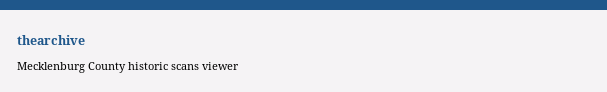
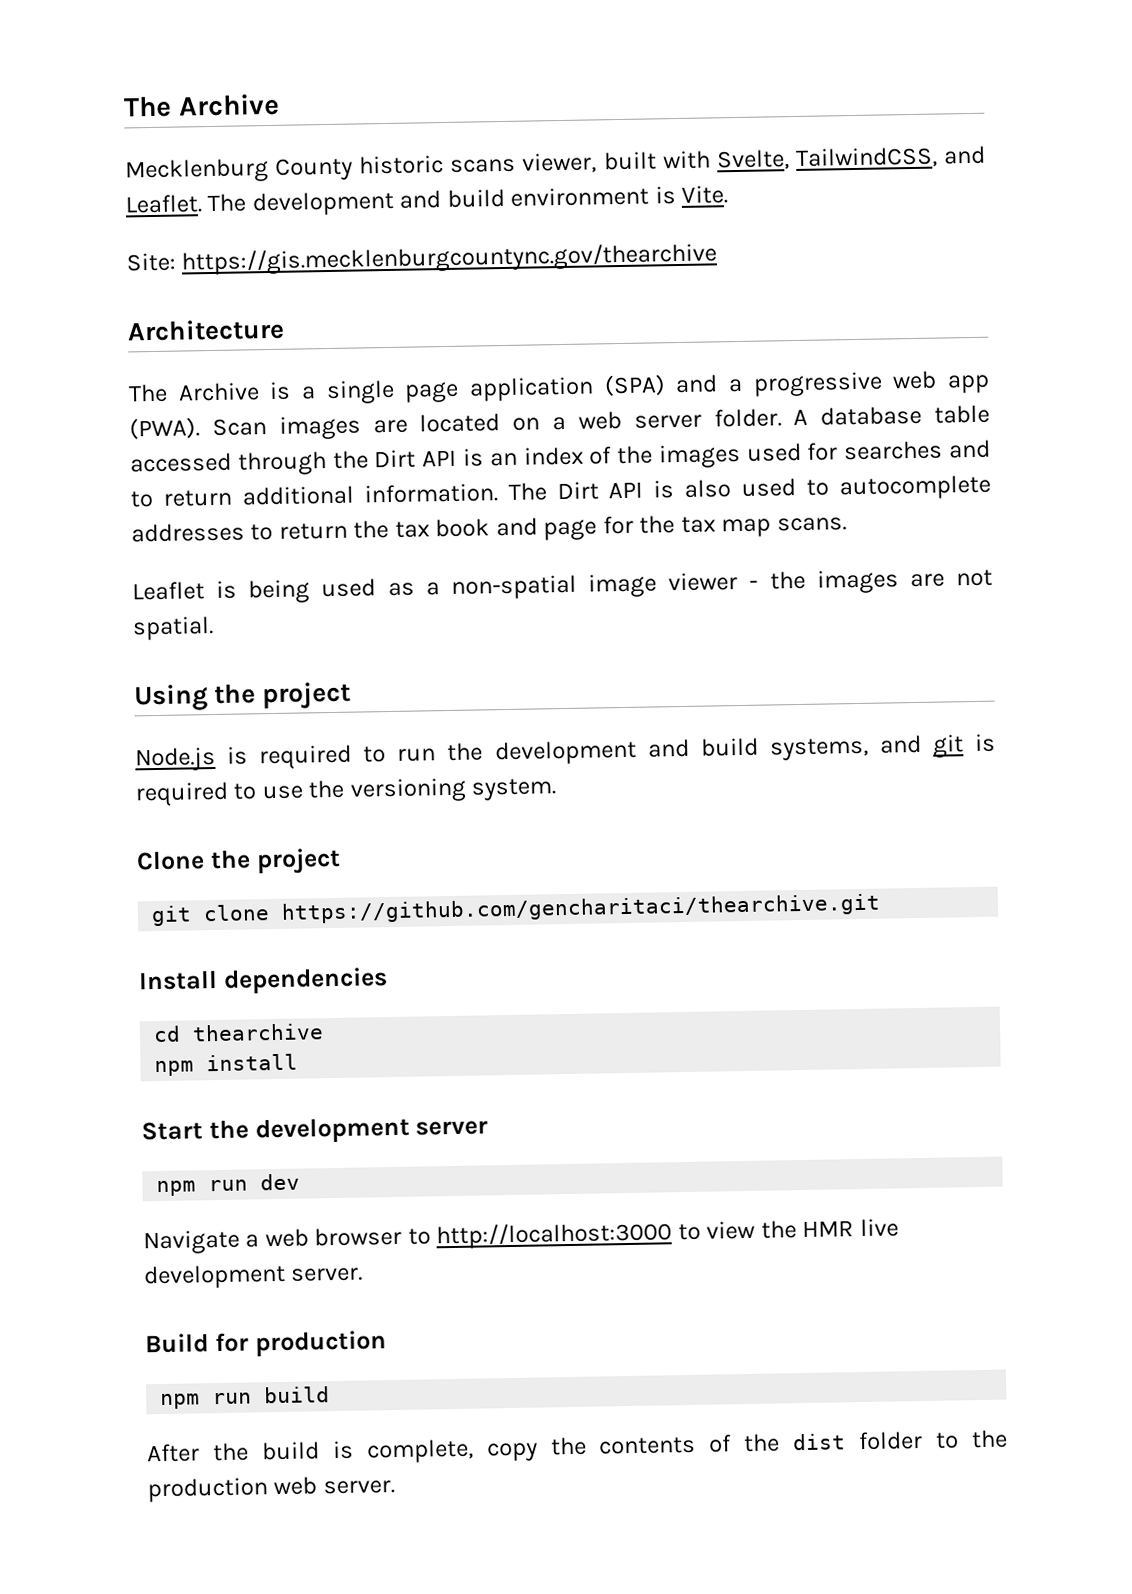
[17,35,85,45] thearchive -> [123,93,280,118] The Archive
[202,62,239,70] viewer -> [521,145,986,174] [125,185,729,217] [126,242,718,276] [127,318,285,342] [128,370,990,405] [129,404,990,440] [130,439,992,476] [130,474,991,508] [131,515,847,543] [132,569,994,604] [132,616,214,641] [134,681,352,712] [135,733,997,772] [135,777,558,807] [136,847,341,875] [151,893,882,927] [138,967,388,994] [153,1023,325,1043] [154,1053,299,1077] [141,1116,489,1144] [156,1173,301,1197] [143,1218,899,1255] [143,1263,364,1290] [145,1330,387,1357] [160,1386,331,1410] [147,1429,1008,1464] [147,1476,395,1503] viewer, built with Svelte, TailwindCSS, and Leaflet. The development and build environment is Vite. // Site: https://gis.mecklenburgcountync.gov/thearchive // Architecture // The Archive is a single page application (SPA) and a progressive web app (PWA). Scan images are located on a web server folder. A database table accessed through the Dirt API is an index of the images used for searches and to return additional information. The Dirt API is also used to autocomplete addresses to return the tax book and page for the tax map scans. // Leaflet is being used as a non-spatial image viewer - the images are not spatial. // Using the project // Node.js is required to run the development and build systems, and git is required to use the versioning system. // Clone the project // git clone https://github.com/gencharitaci/thearchive.git // Install dependencies // cd thearchive // npm install // Start the development server // npm run dev // Navigate a web browser to http://localhost:3000 to view the HMR live development server. // Build for production // npm run build // After the build is complete, copy the contents of the dist folder to the production web server.

